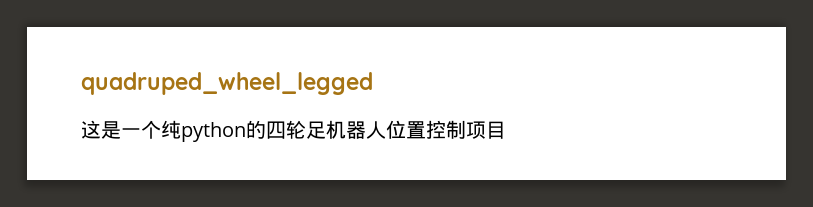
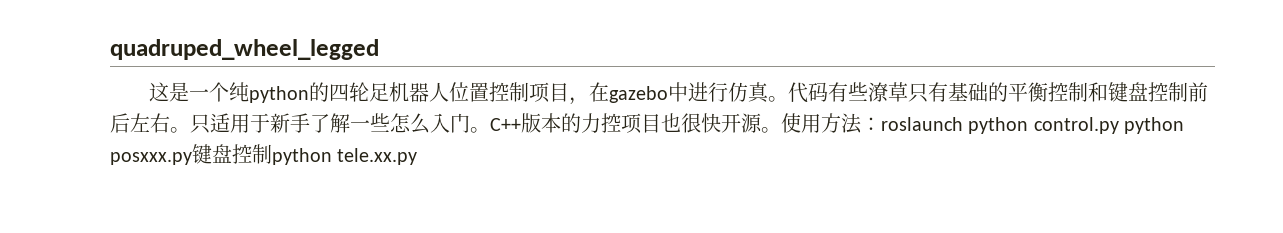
(506, 130) none -> [568,82,1208,105] [110,113,1185,134] [110,144,418,165] ，在gazebo中进行仿真。代码有些潦草只有基础的平衡控制和键盘控制前后左右。只适用于新手了解一些怎么入门。C++版本的力控项目也很快开源。使用方法：roslaunch python control.py python posxxx.py键盘控制python tele.xx.py

